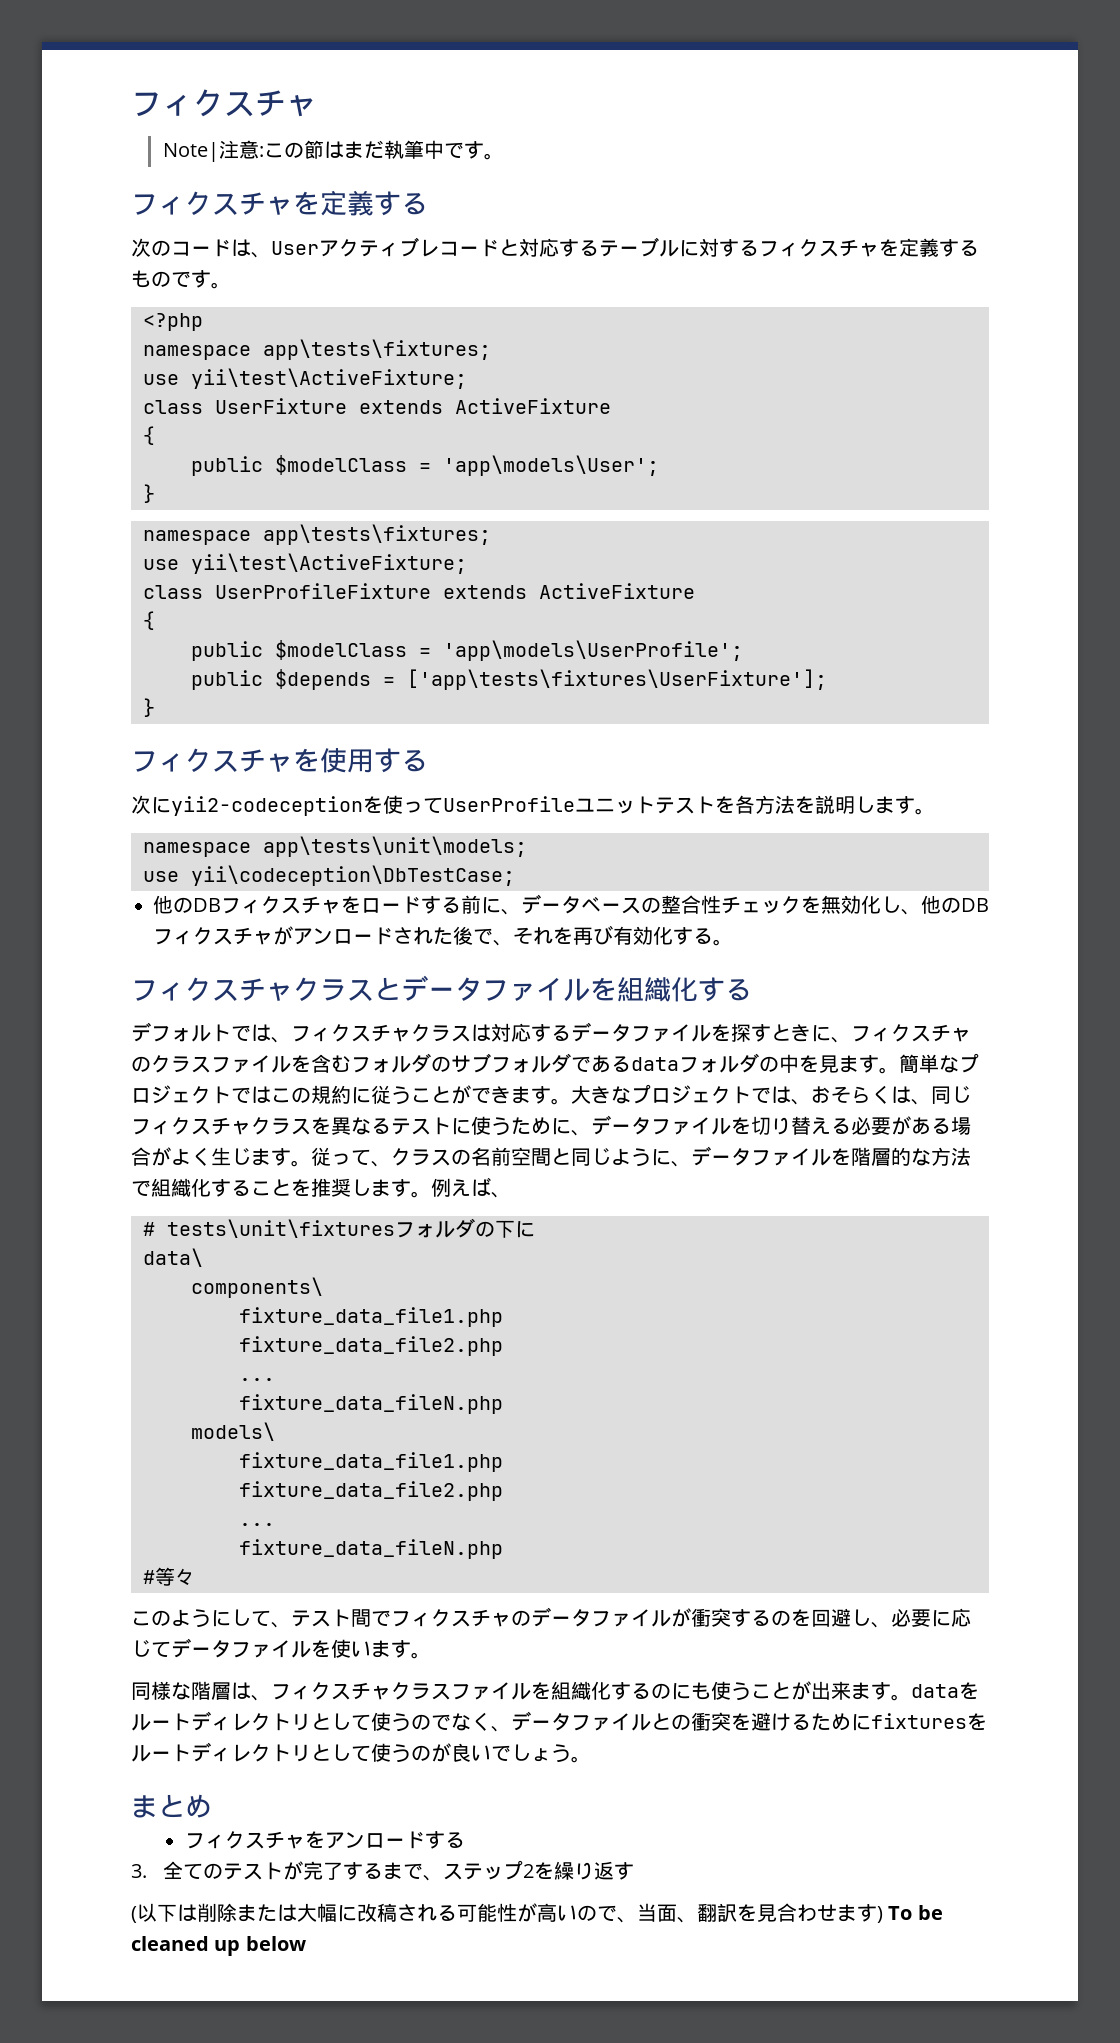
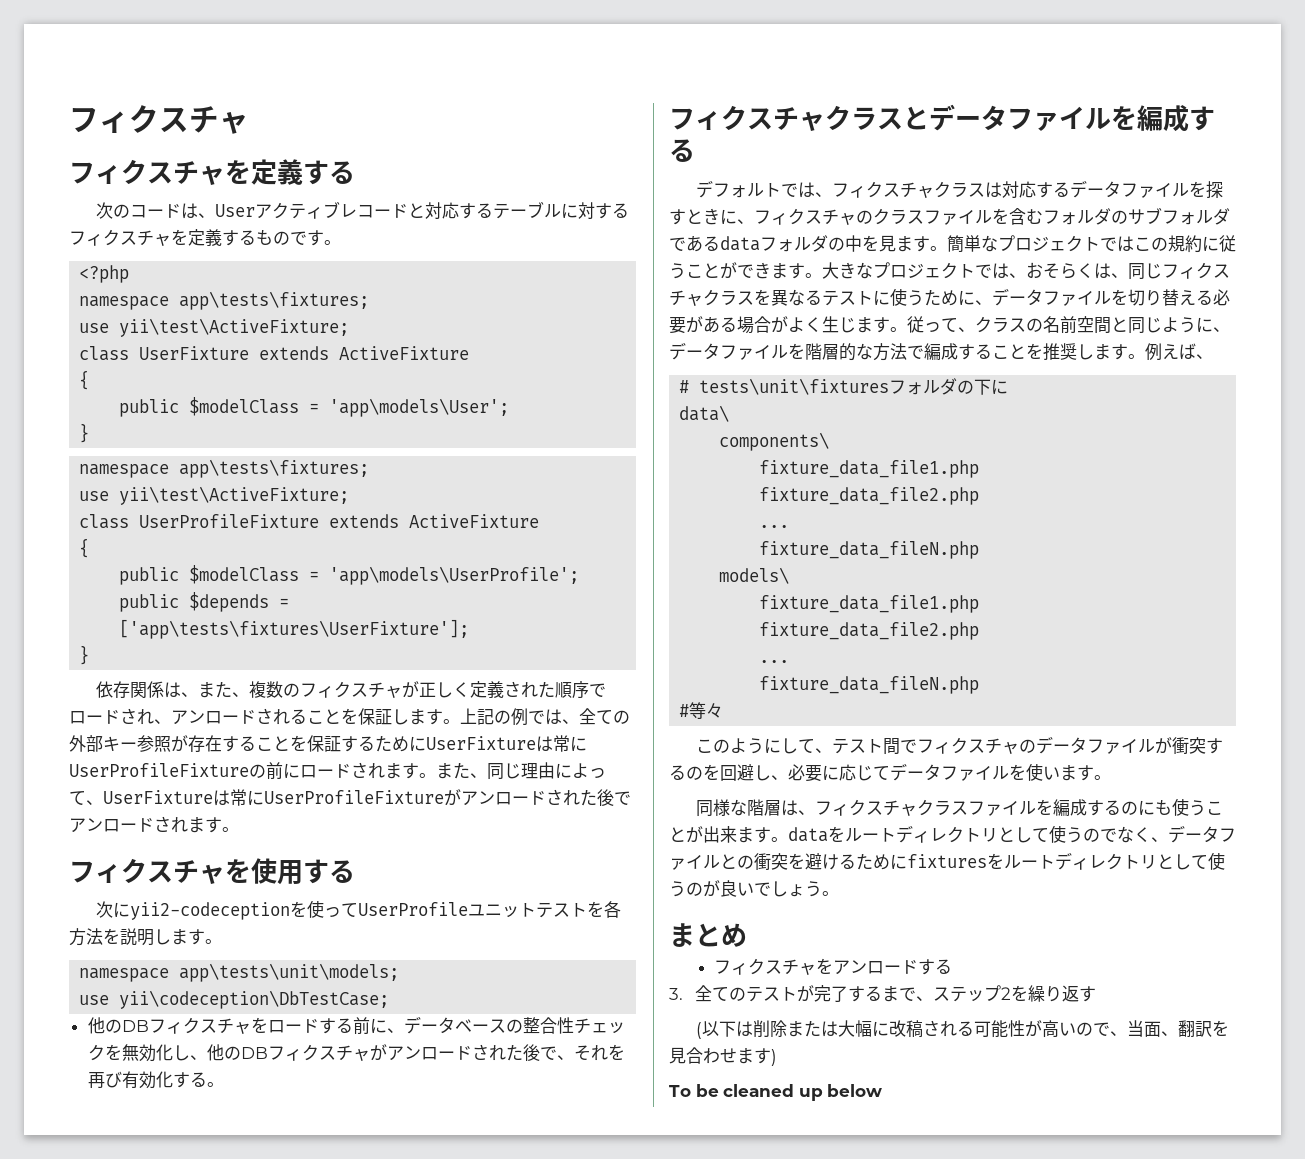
[131,89,317,117] [162,140,504,162] フィクスチャ // Note|注意:この節はまだ執筆中です。 -> [69,105,249,134] フィクスチャ
(155, 707) none -> [95,681,606,699] [69,708,630,726] [69,735,587,752] [69,762,606,780] [69,789,631,806] [69,816,239,833] // 依存関係は、また、複数のフィクスチャが正しく定義された順序でロードされ、アンロードされることを保証します。上記の例では、全ての外部キー参照が存在することを保証するためにUserFixtureは常にUserProfileFixtureの前にロードされます。また、同じ理由によって、UserFixtureは常にUserProfileFixtureがアンロードされた後でアンロードされます。
[617,977,698,1002] 組織化 -> [1137,105,1189,132] 編成
[151,1178,211,1197] 組織化 -> [924,343,958,360] 編成
[551,1681,611,1700] 組織化 -> [1052,799,1087,816] 編成
(883, 1914) none -> (777, 1057) //

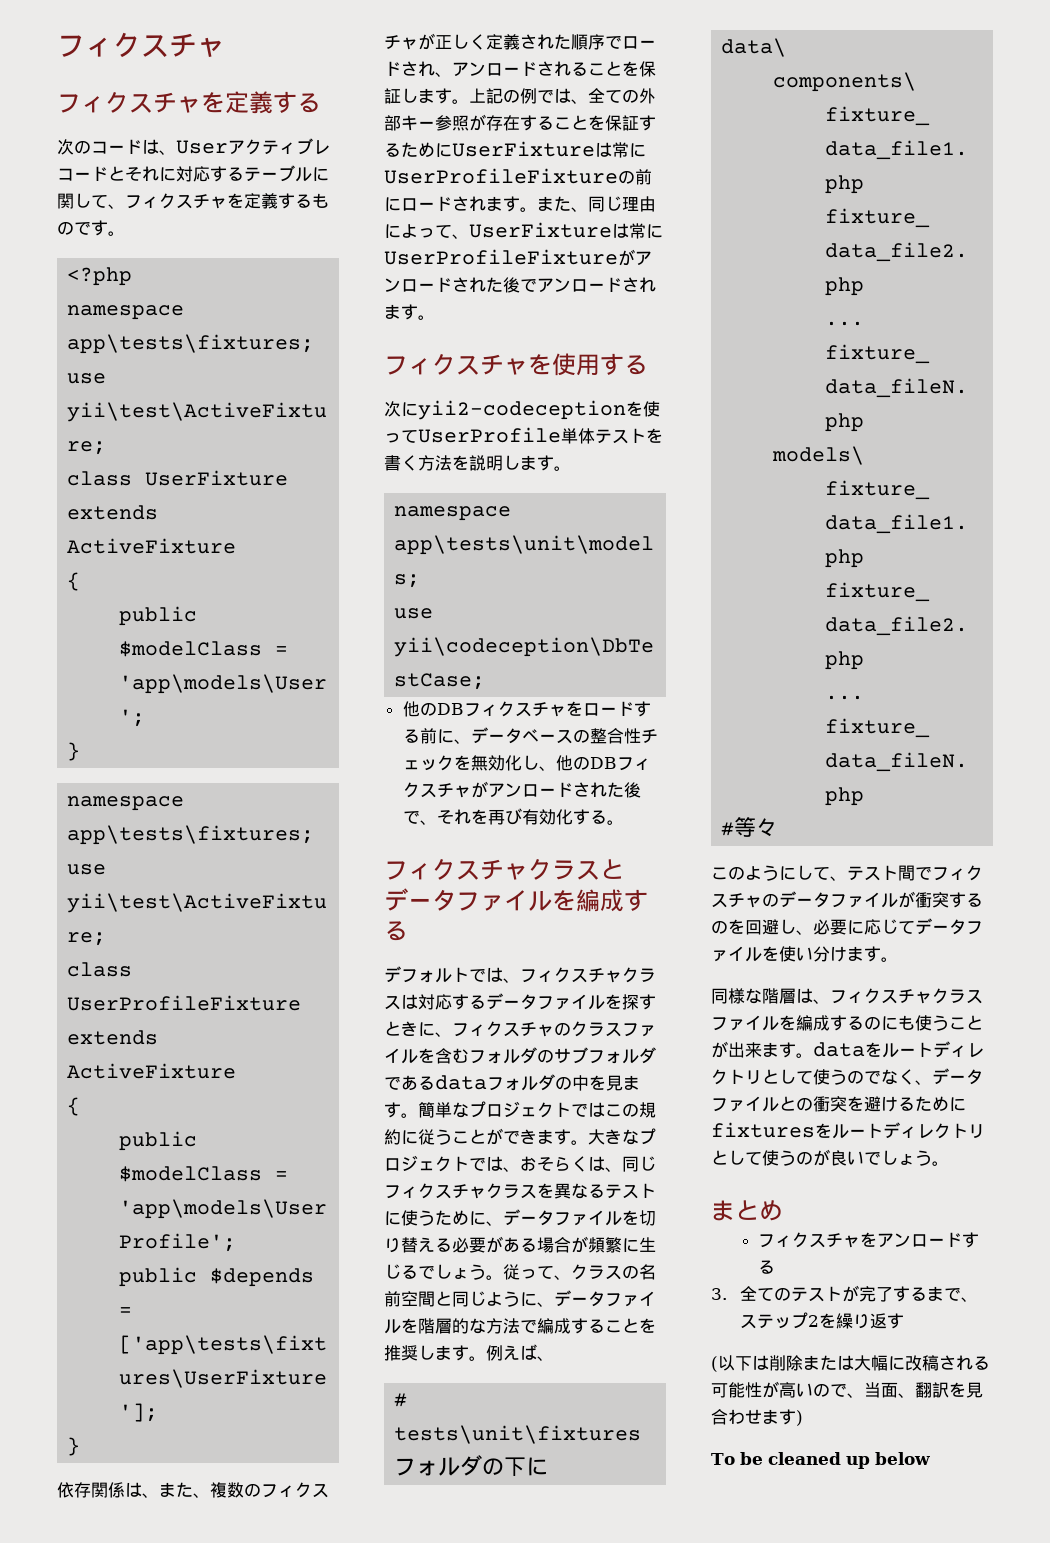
(425, 210) none -> [125,166,176,182] それに
[577,202,629,219] 対する -> [57,193,125,209] 関して、
[467,903,536,918] ユニット -> [561,428,595,444] 単体
[603,901,621,918] 各 -> [384,455,418,471] 書く
[788,316,890,333] よく生じます -> [588,1237,656,1253] [384,1264,486,1280] 頻繁に生じるでしょう
(1060, 773) none -> [813,946,847,962] 分け

